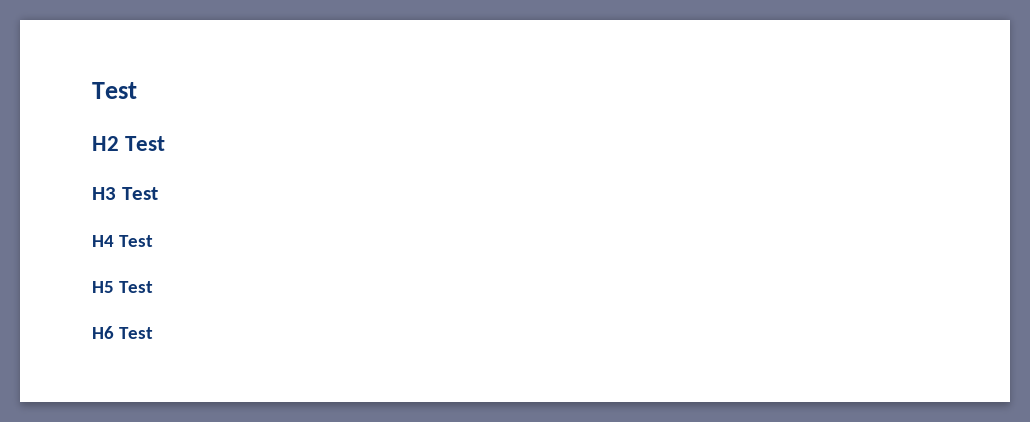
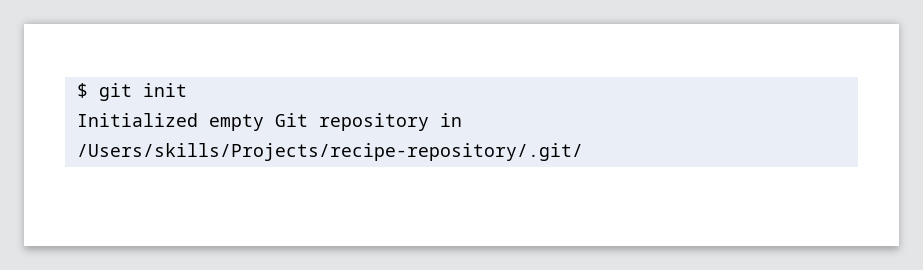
[92,82,137,99] [92,136,166,151] [92,187,158,200] [92,235,153,247] [92,281,153,293] [92,326,153,339] Test // H2 Test // H3 Test // H4 Test // H5 Test // H6 Test -> [77,83,187,101] [77,113,462,131] [77,143,583,161] $ git init // Initialized empty Git repository in /Users/skills/Projects/recipe-repository/.git/

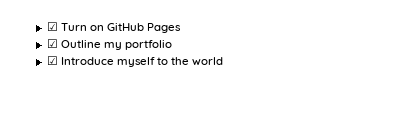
[77,83,187,101] [77,113,462,131] [77,143,583,161] $ git init // Initialized empty Git repository in /Users/skills/Projects/recipe-repository/.git/ -> [46,22,182,33] [46,39,172,50] [46,56,224,67] ☑ Turn on GitHub Pages // ☑ Outline my portfolio // ☑ Introduce myself to the world

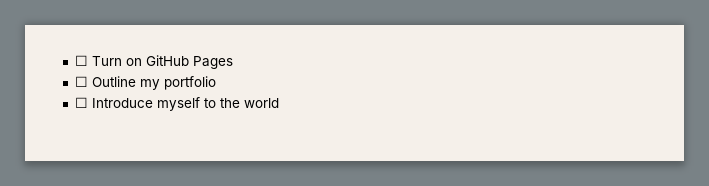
[46,22,58,31] ☑ -> [74,55,88,66] ☐
[46,39,58,48] ☑ -> [74,76,88,87] ☐
[46,56,58,65] ☑ -> [74,97,88,108] ☐

